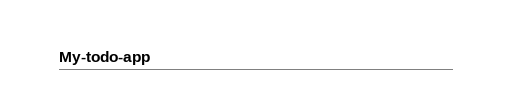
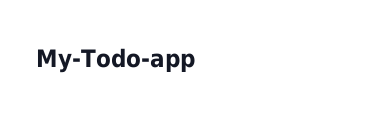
[59,51,150,65] My-todo-app -> [36,48,195,73] My-Todo-app

